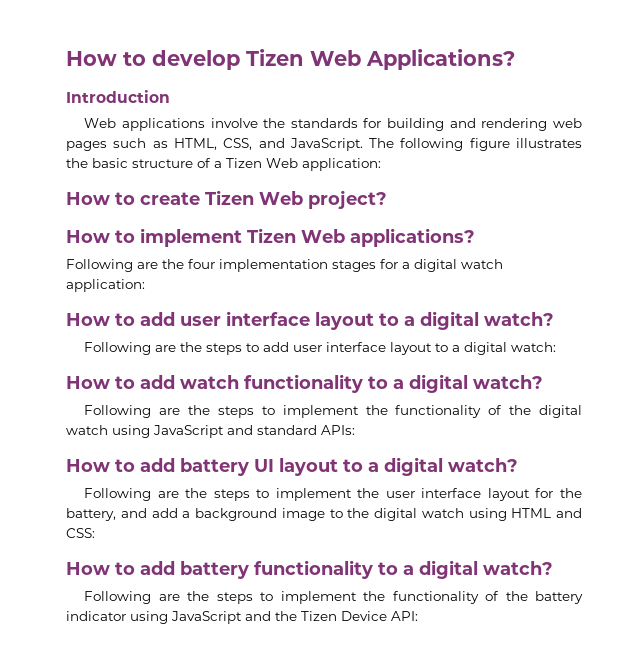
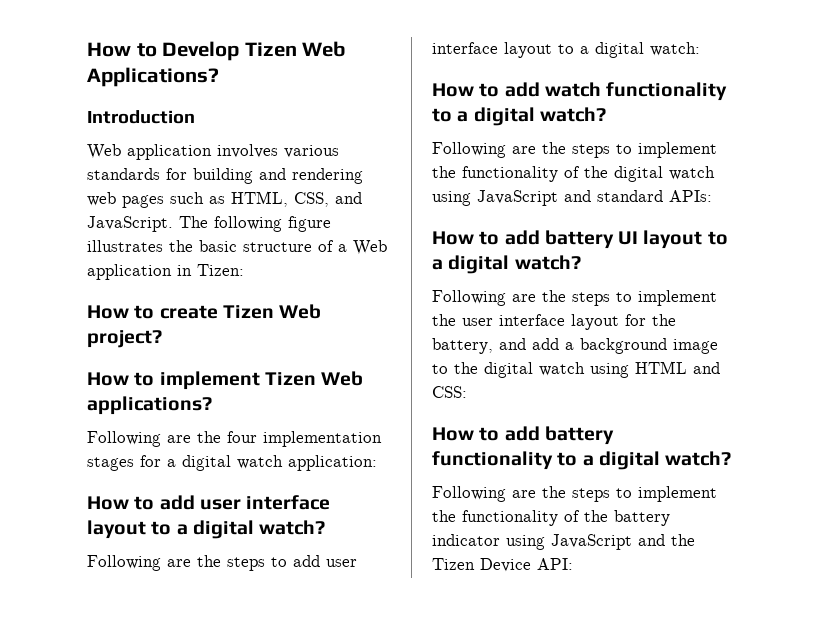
[66,50,240,70] How to develop -> [87,41,240,61] How to Develop
[121,118,286,131] applications involve the -> [127,144,339,160] application involves various
[226,158,381,171] Tizen Web application: -> [353,240,387,255] [87,264,244,280] Web application in Tizen:

